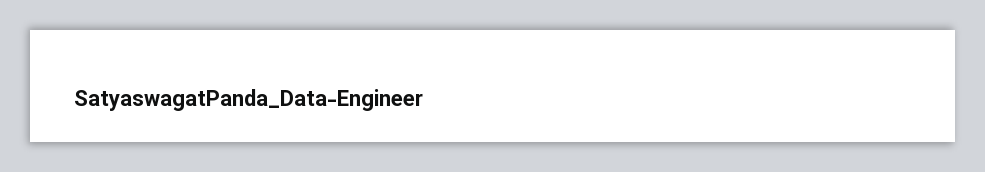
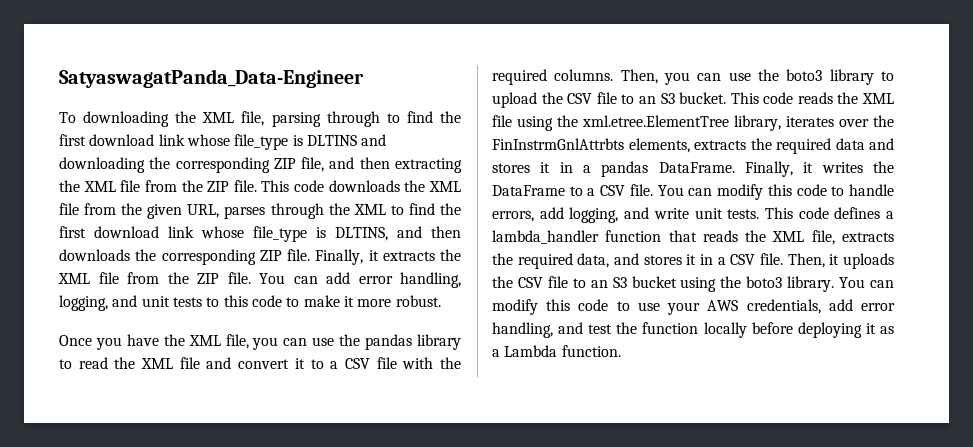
(423, 100) none -> [59,111,461,127] [59,134,387,150] [59,157,462,173] [59,180,461,192] [59,203,461,219] [59,226,461,242] [59,249,461,265] [58,272,461,288] [59,295,441,311] [59,334,462,350] [59,357,461,369] [492,69,894,85] [492,92,894,108] [492,115,894,131] [492,138,894,154] [492,161,894,177] [492,184,894,200] [492,207,894,223] [492,230,894,245] [492,253,894,269] [492,276,894,292] [492,299,895,315] [492,322,894,338] [492,345,621,357] // To downloading the XML file, parsing through to find the first download link whose file_type is DLTINS and downloading the corresponding ZIP file, and then extracting the XML file from the ZIP file. This code downloads the XML file from the given URL, parses through the XML to find the first download link whose file_type is DLTINS, and then downloads the corresponding ZIP file. Finally, it extracts the XML file from the ZIP file. You can add error handling, logging, and unit tests to this code to make it more robust. // Once you have the XML file, you can use the pandas library to read the XML file and convert it to a CSV file with the required columns. Then, you can use the boto3 library to upload the CSV file to an S3 bucket. This code reads the XML file using the xml.etree.ElementTree library, iterates over the FinInstrmGnlAttrbts elements, extracts the required data and stores it in a pandas DataFrame. Finally, it writes the DataFrame to a CSV file. You can modify this code to handle errors, add logging, and write unit tests. This code defines a lambda_handler function that reads the XML file, extracts the required data, and stores it in a CSV file. Then, it uploads the CSV file to an S3 bucket using the boto3 library. You can modify this code to use your AWS credentials, add error handling, and test the function locally before deploying it as a Lambda function.

